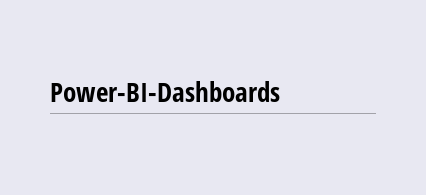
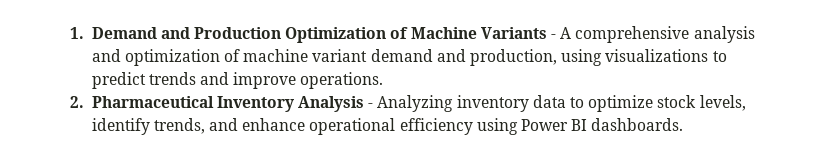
[50,81,280,102] Power-BI-Dashboards -> [70,26,755,43] [91,49,727,66] [91,72,384,89] [70,95,746,112] [91,118,684,135] 1. Demand and Production Optimization of Machine Variants - A comprehensive analysis and optimization of machine variant demand and production, using visualizations to predict trends and improve operations. // 2. Pharmaceutical Inventory Analysis - Analyzing inventory data to optimize stock levels, identify trends, and enhance operational efficiency using Power BI dashboards.

